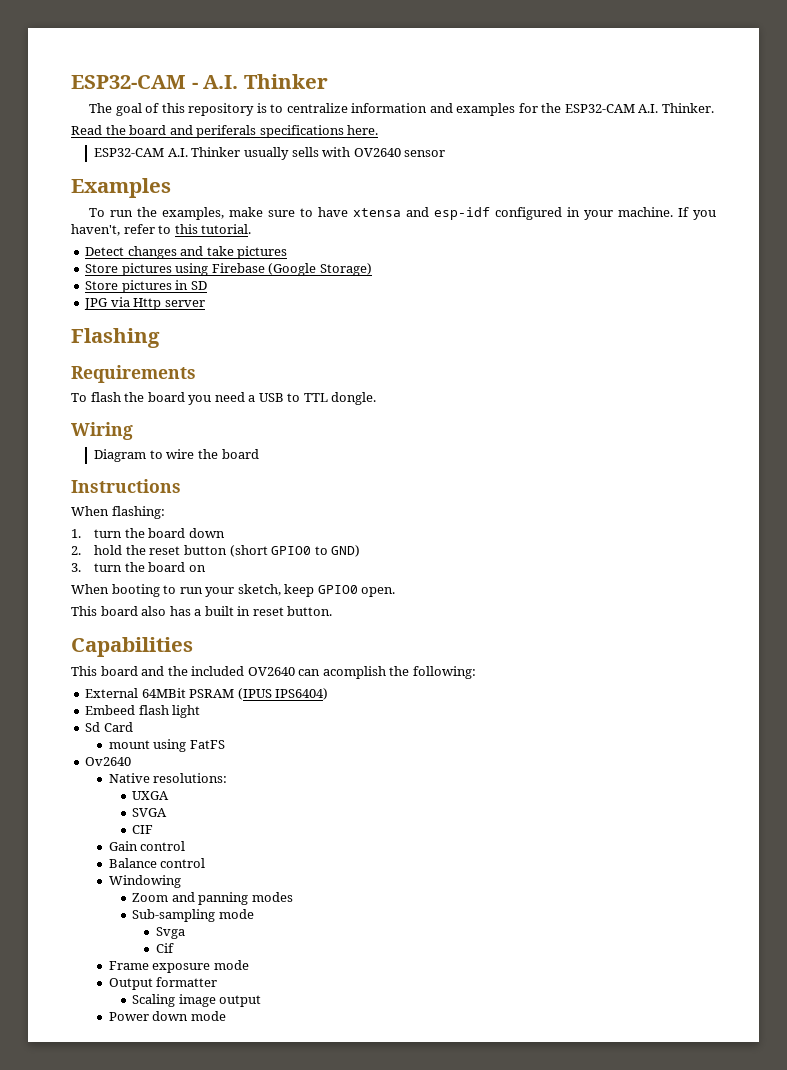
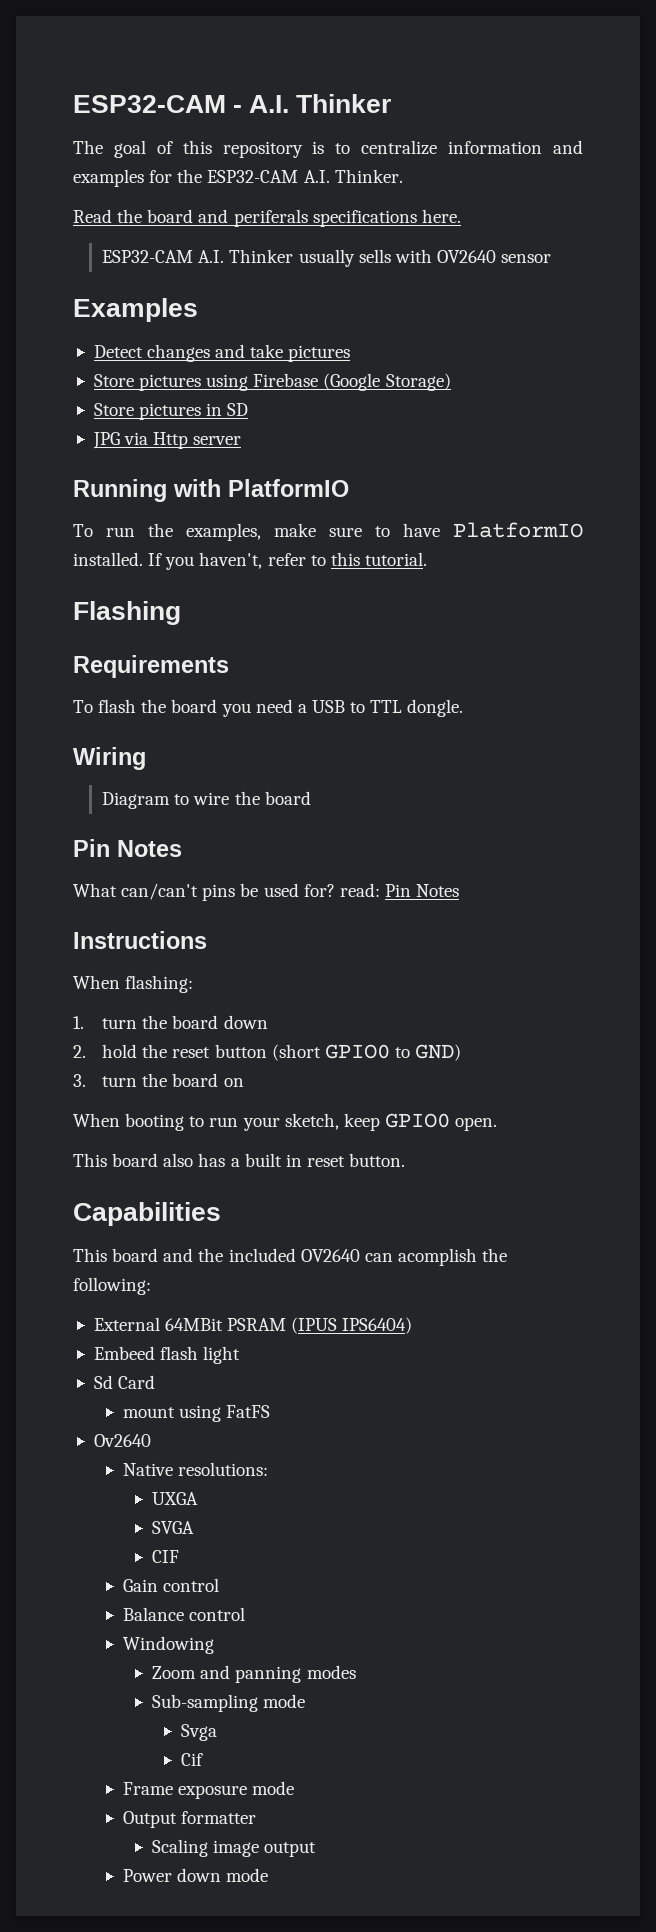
[89,207,717,220] [71,224,252,236] // To run the examples, make sure to have xtensa and esp-idf configured in your machine. If you haven't, refer to this tutorial. -> (198, 310) none
(205, 303) none -> [73,479,349,502] [73,522,583,541] [73,552,427,570] // Running with PlatformIO // To run the examples, make sure to have PlatformIO installed. If you haven't, refer to this tutorial.
(259, 454) none -> [73,839,182,857] [73,883,460,901] // Pin Notes // What can/can't pins be used for? read: Pin Notes

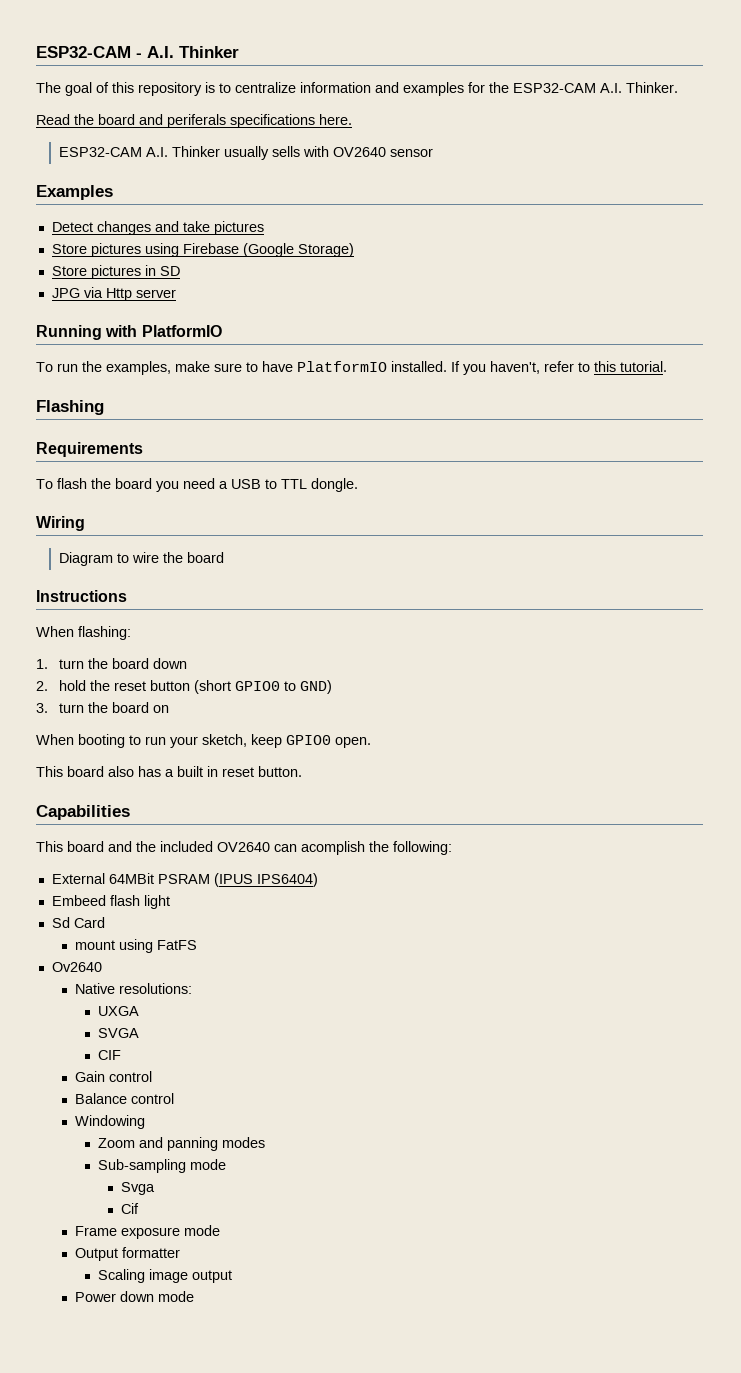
[73,839,182,857] [73,883,460,901] // Pin Notes // What can/can't pins be used for? read: Pin Notes -> (225, 557) none

